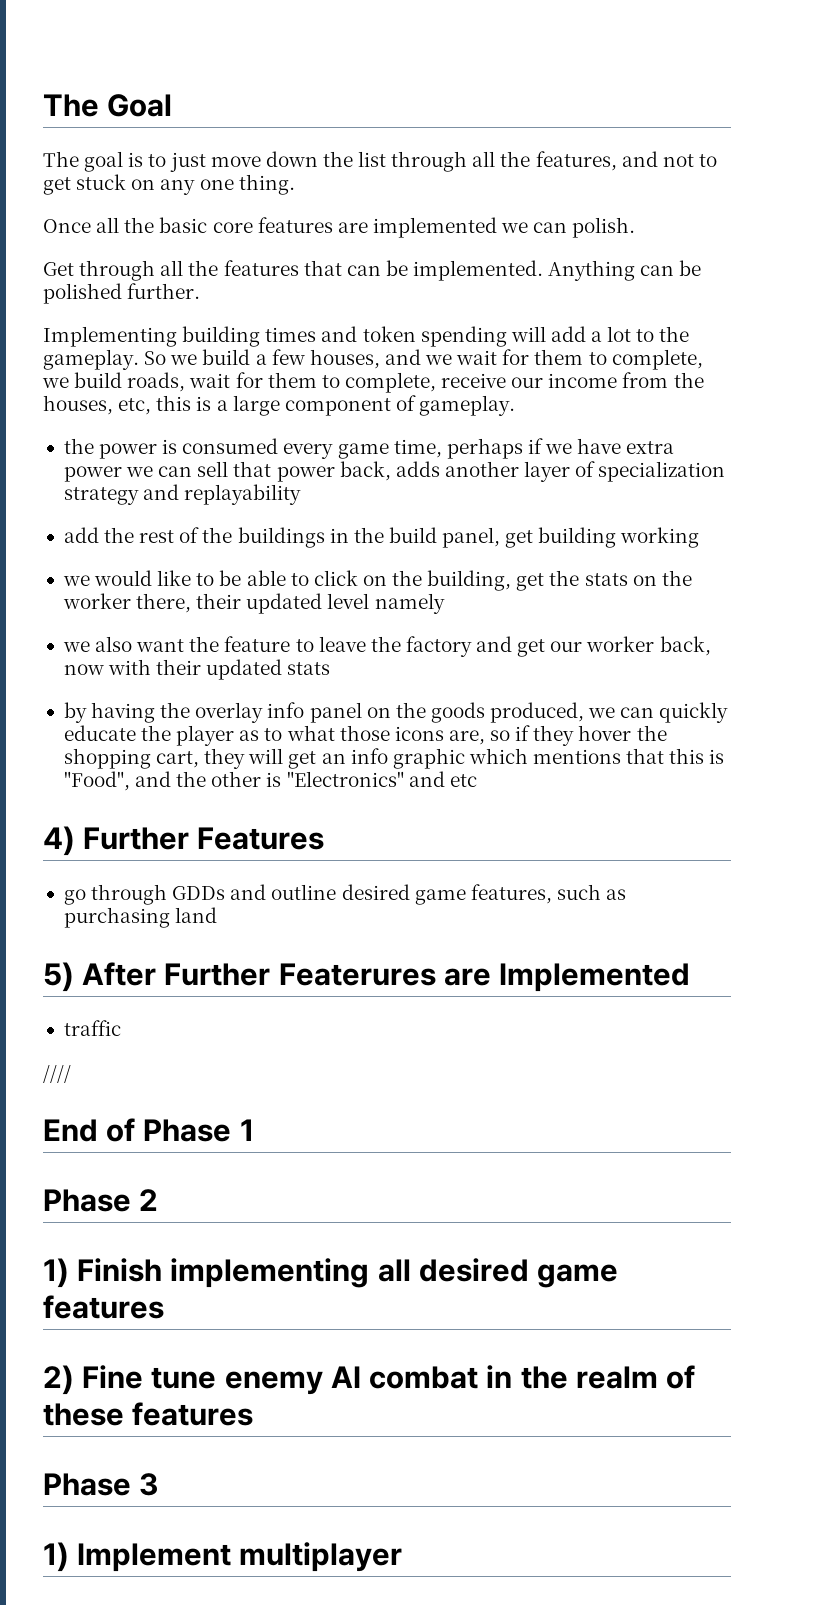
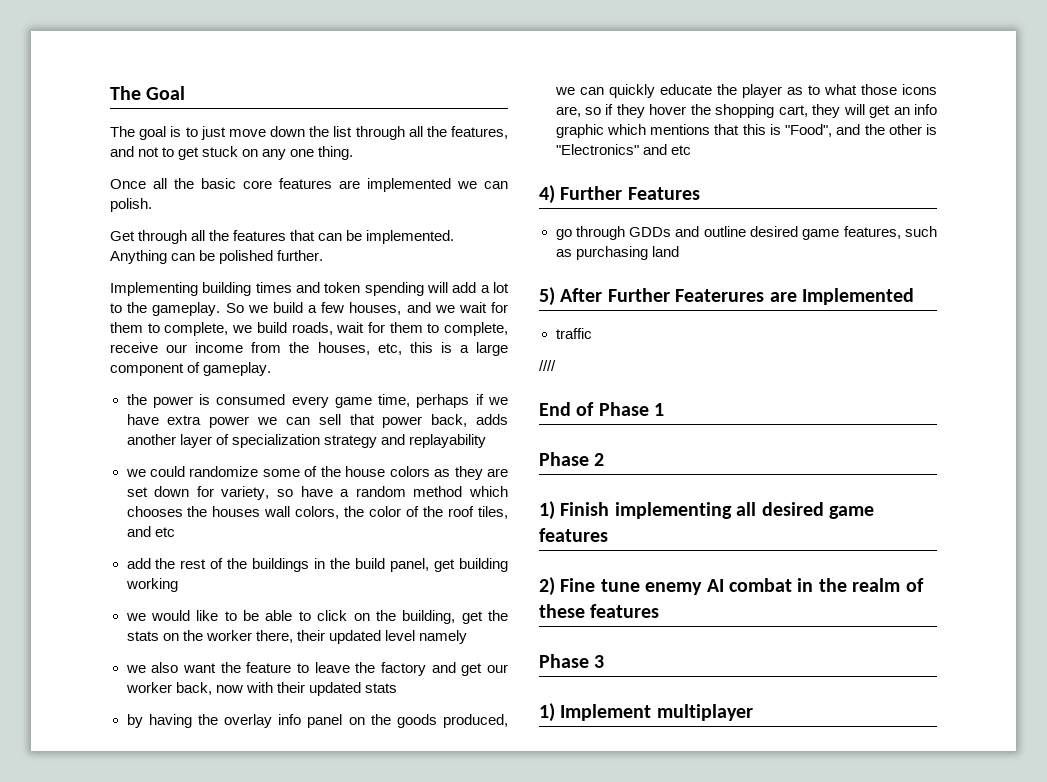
(302, 494) none -> [125,466,508,480] [126,486,508,500] [126,506,508,519] [126,526,175,537] // we could randomize some of the house colors as they are set down for variety, so have a random method which chooses the houses wall colors, the color of the roof tiles, and etc

